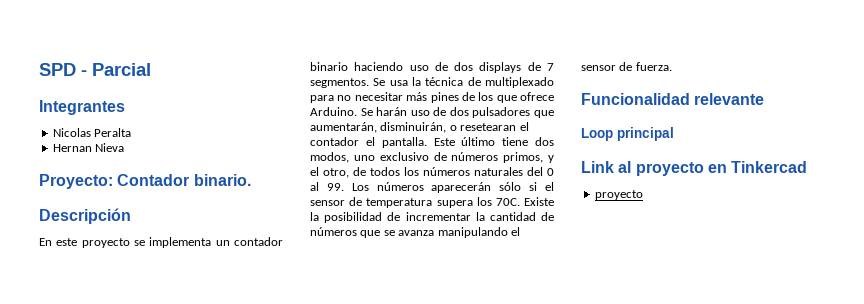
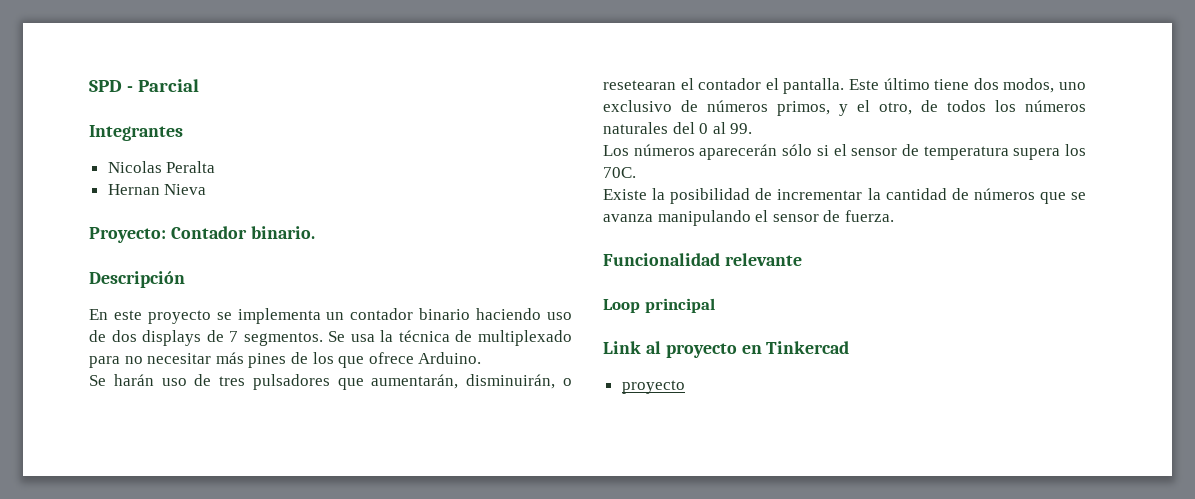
(357, 111) none -> (482, 358) //
[449,107,469,116] dos -> [219,376,246,386] tres
(344, 187) none -> (753, 128) //
(520, 202) none -> (636, 172) //

